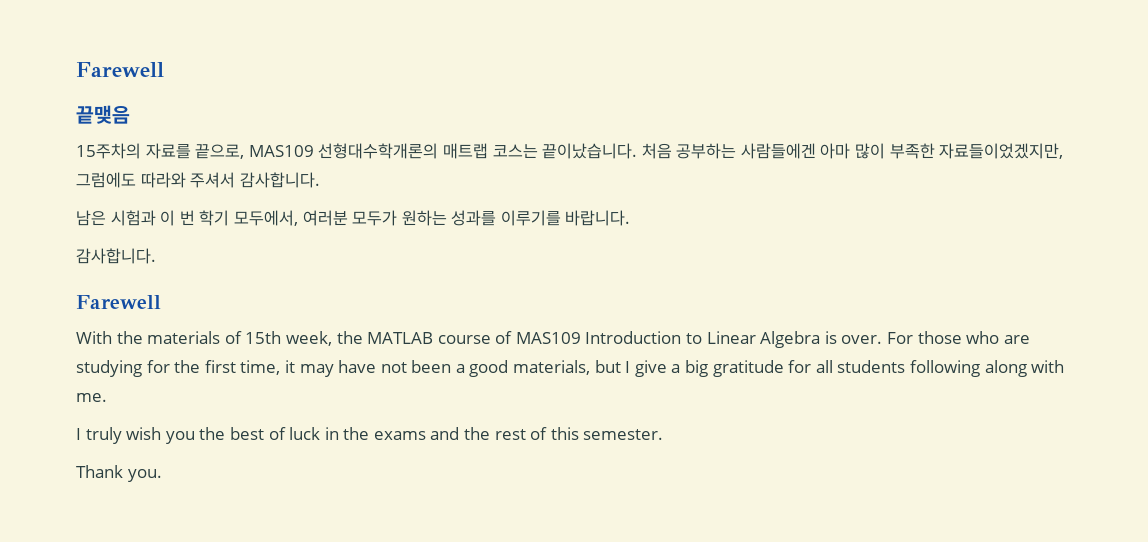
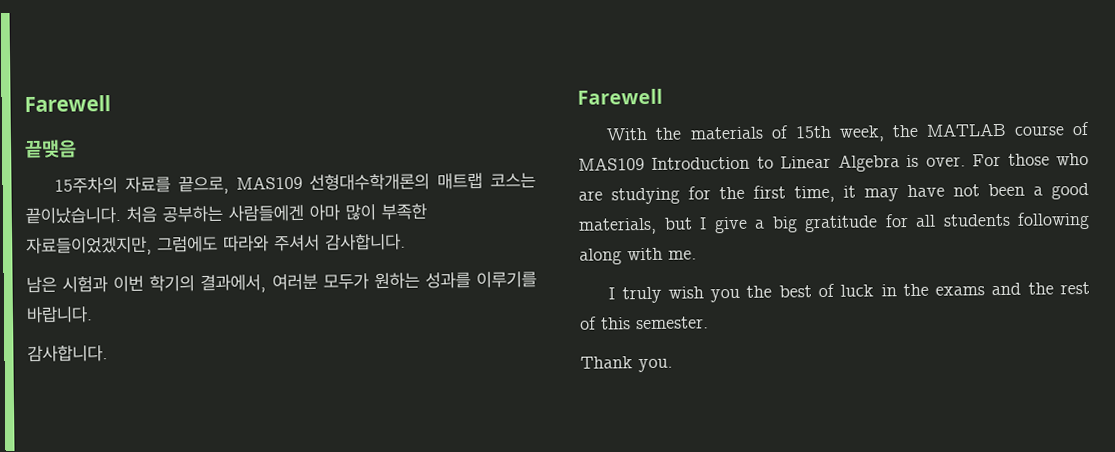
[160,210,298,226] 이 번 학기 모두에서, -> [113,274,267,294] 이번 학기의 결과에서,

